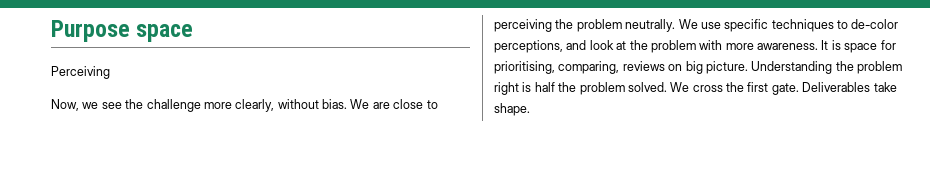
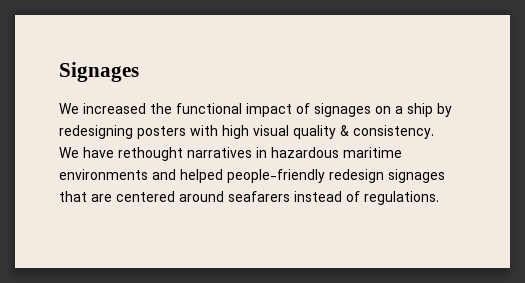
[51,20,194,42] [51,66,110,79] [51,99,438,112] [494,19,899,32] [494,40,896,53] [494,61,902,74] [494,82,897,95] [494,103,530,116] Purpose space // Perceiving // Now, we see the challenge more clearly, without bias. We are close to perceiving the problem neutrally. We use specific techniques to de-color perceptions, and look at the problem with more awareness. It is space for prioritising, comparing, reviews on big picture. Understanding the problem right is half the problem solved. We cross the first gate. Deliverables take shape. -> [59,62,139,82] [59,103,452,117] [59,125,434,139] [59,147,402,161] [59,169,445,183] [59,191,439,205] Signages // We increased the functional impact of signages on a ship by redesigning posters with high visual quality & consistency. We have rethought narratives in hazardous maritime environments and helped people-friendly redesign signages that are centered around seafarers instead of regulations.

